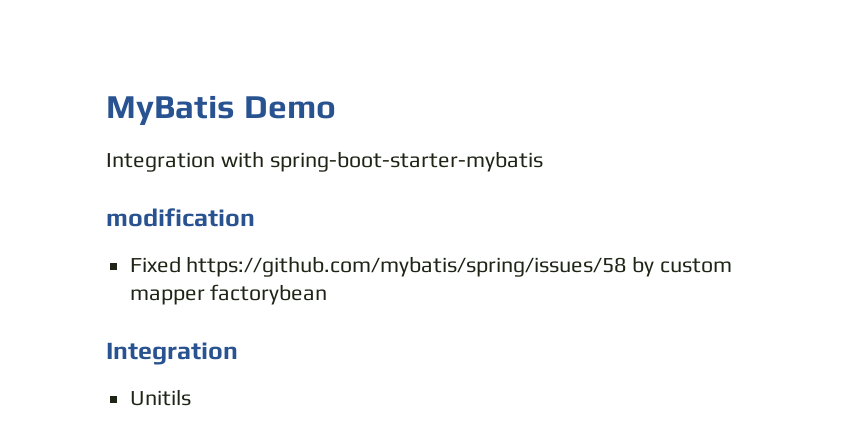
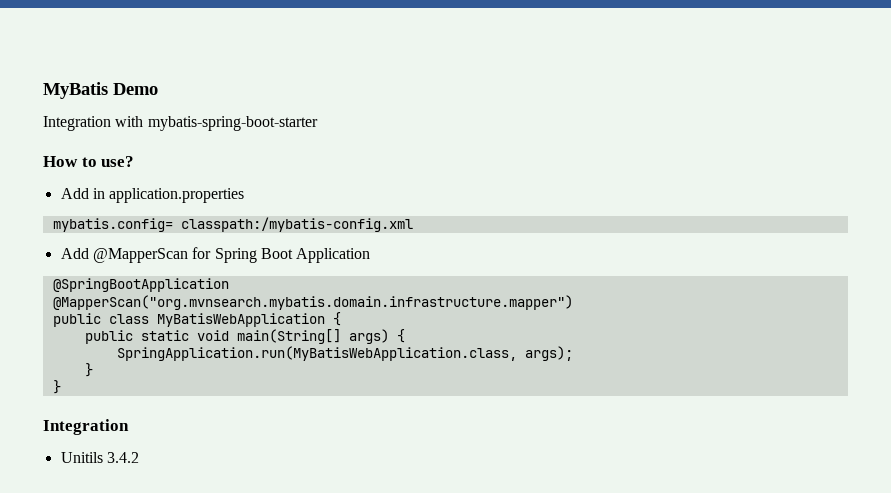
[269,151,543,172] [106,208,255,227] [129,256,733,277] [129,284,328,305] spring-boot-starter-mybatis // modification // Fixed https://github.com/mybatis/spring/issues/58 by custom mapper factorybean -> [147,116,318,131] [43,156,135,167] [60,188,245,203] [52,217,413,232] [60,247,371,263] [52,278,229,292] [52,295,573,310] [52,312,341,327] [84,329,405,344] [116,346,573,361] [84,363,93,377] [52,380,61,394] mybatis-spring-boot-starter // How to use? // Add in application.properties // mybatis.config= classpath:/mybatis-config.xml // Add @MapperScan for Spring Boot Application // @SpringBootApplication // @MapperScan("org.mvnsearch.mybatis.domain.infrastructure.mapper") // public class MyBatisWebApplication { // public static void main(String[] args) { // SpringApplication.run(MyBatisWebApplication.class, args); // } // }
(191, 397) none -> [106,452,139,463] 3.4.2

